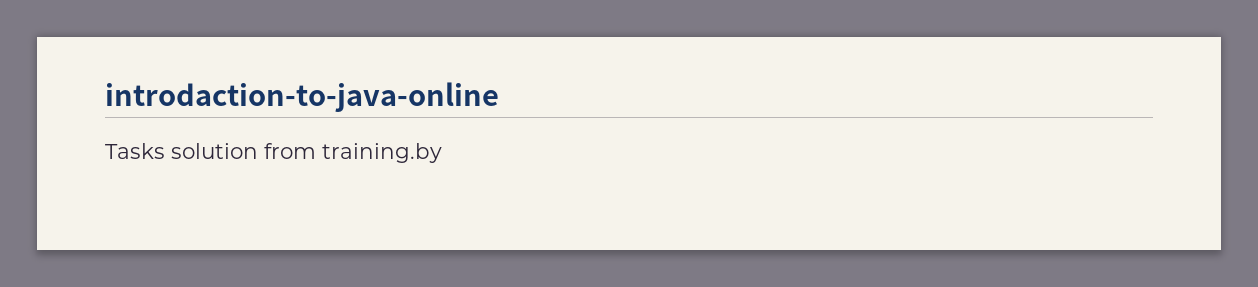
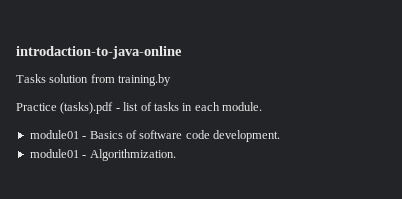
(442, 153) none -> [16,102,262,114] [29,130,280,142] [29,149,176,161] // Practice (tasks).pdf - list of tasks in each module. // module01 - Basics of software code development. // module01 - Algorithmization.

